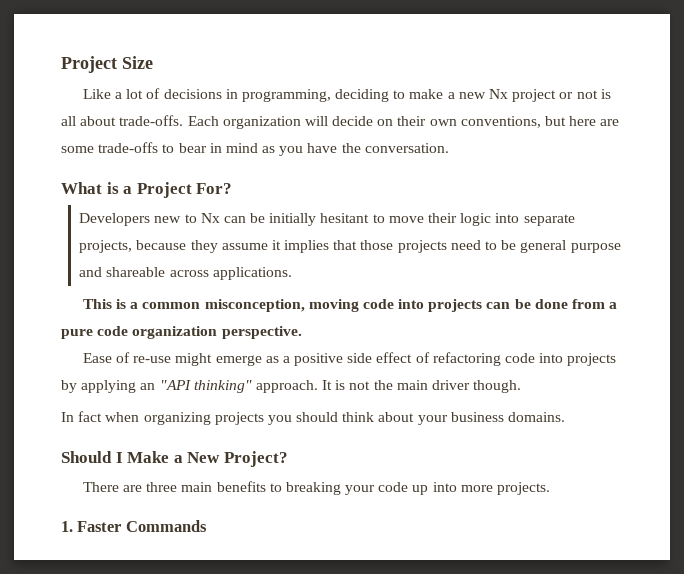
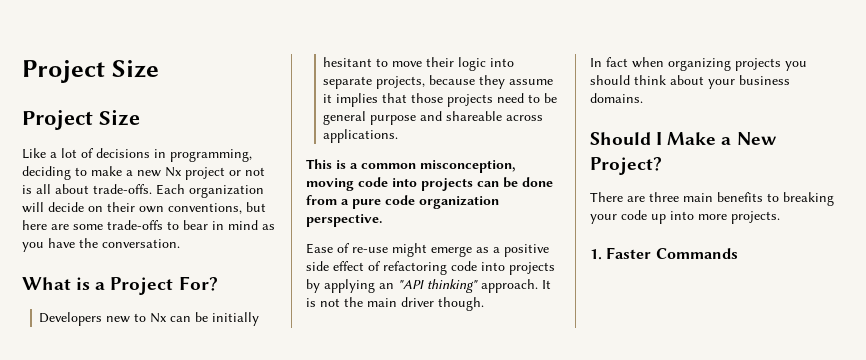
[61,56,153,73] Project Size -> [22,60,159,83] [22,109,140,130] Project Size // Project Size

